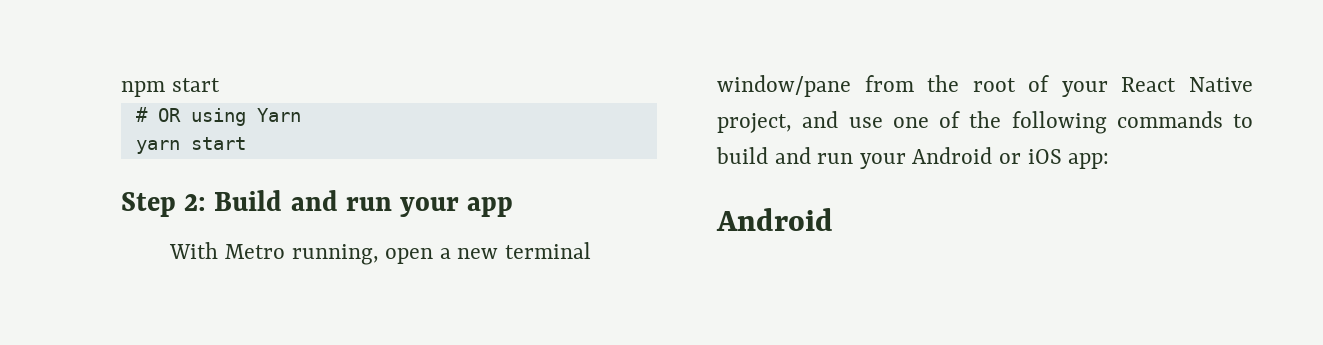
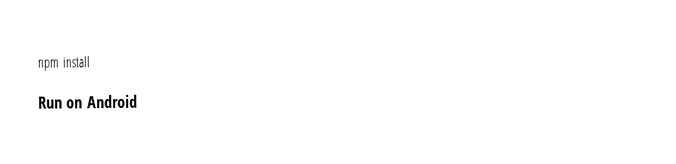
[171,78,220,92] [135,107,301,126] [135,137,246,154] [121,190,514,217] [169,242,591,265] [717,75,1253,97] [717,111,1253,134] [716,147,1110,169] start // # OR using Yarn // yarn start // Step 2: Build and run your app // With Metro running, open a new terminal window/pane from the root of your React Native project, and use one of the following commands to build and run your Android or iOS app: // -> [61,56,90,68] [38,96,84,109] install // Run on

